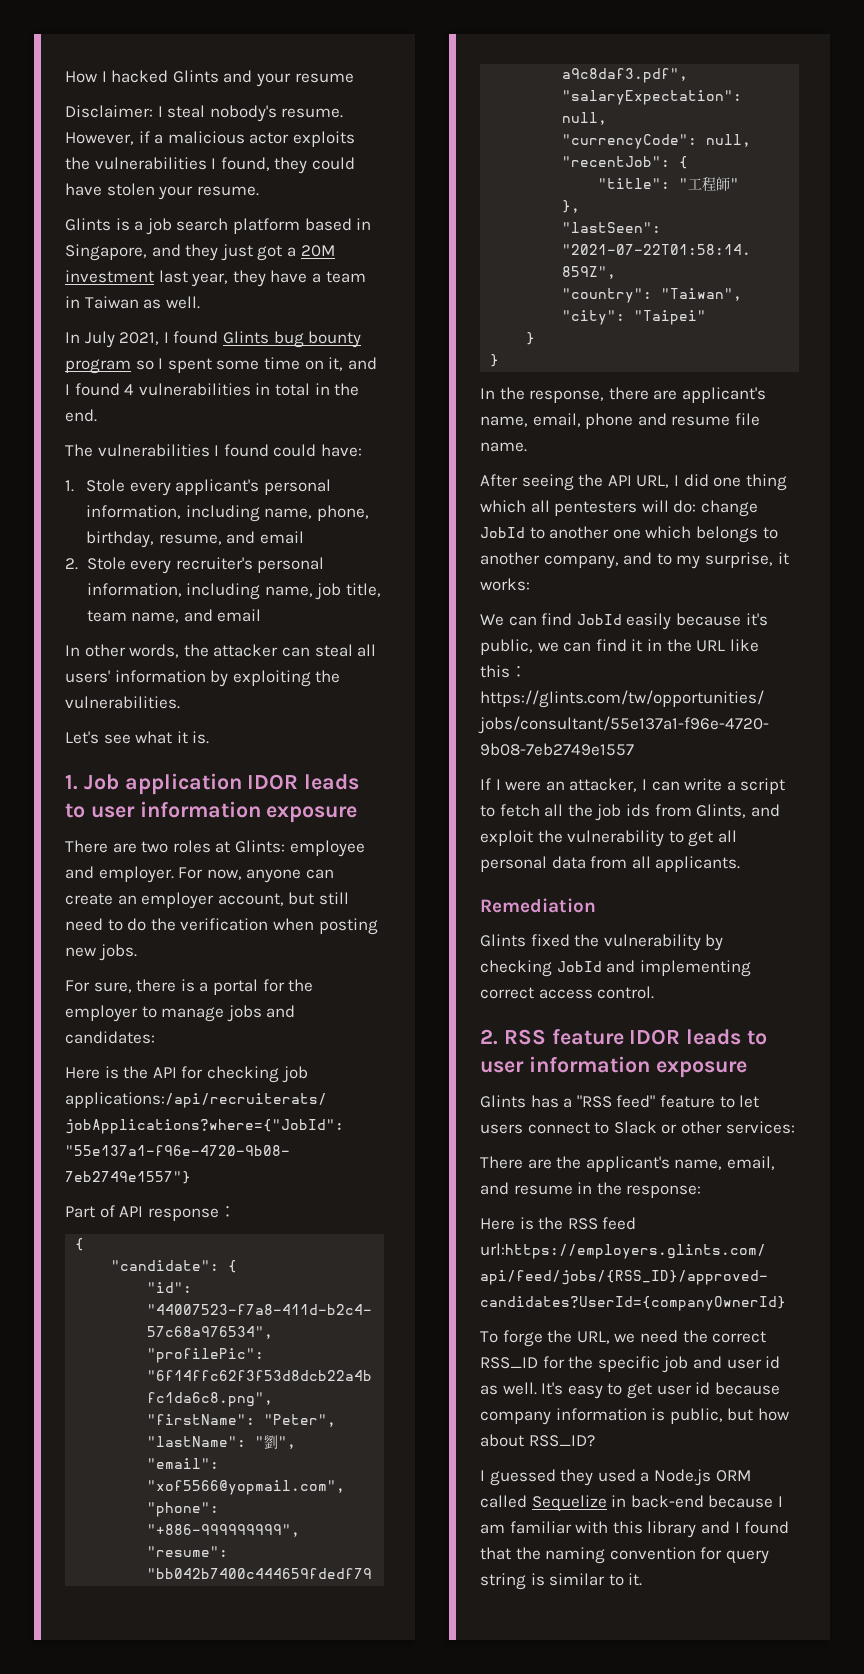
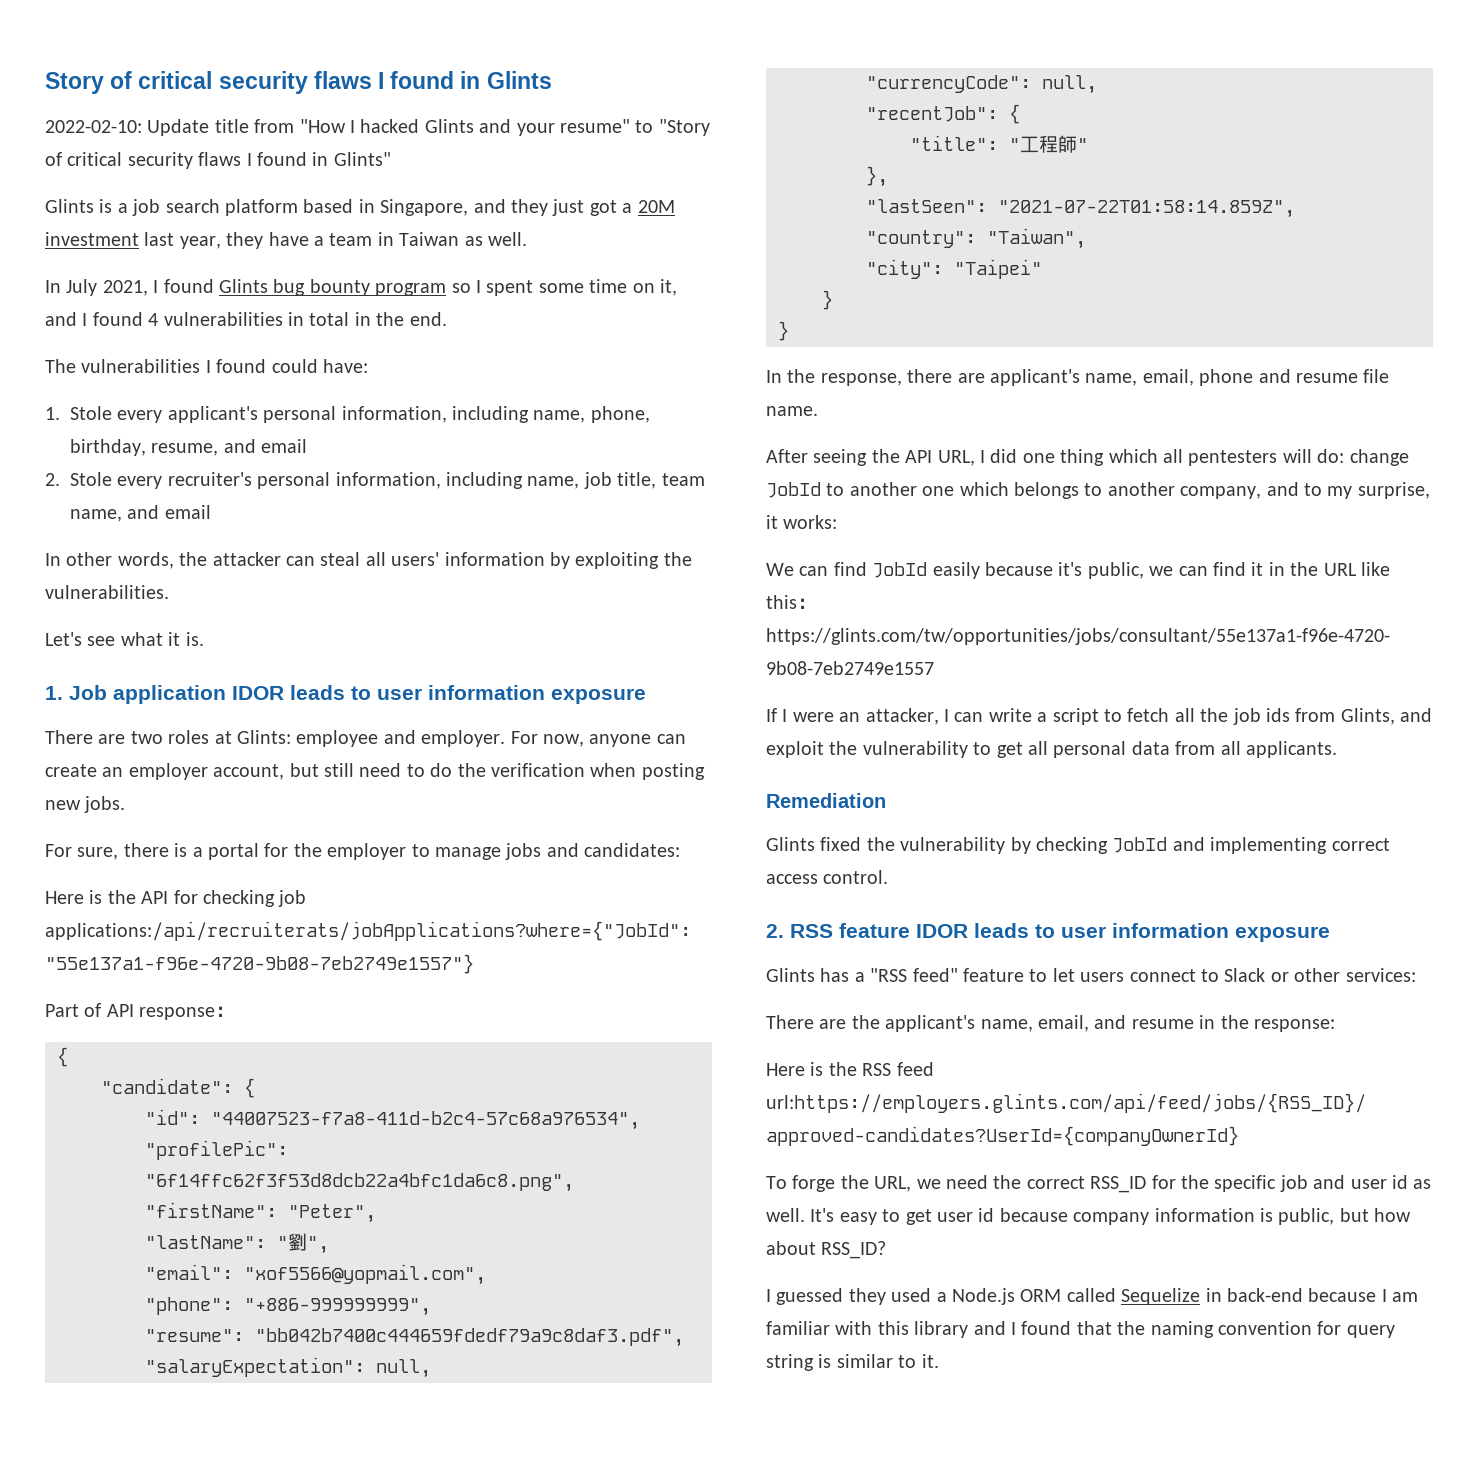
[65,71,97,83] How -> [45,71,552,94] [45,119,346,136] Story of critical security flaws I found in Glints // 2022-02-10: Update title from "How
[294,73,354,83] [65,105,344,122] [65,131,355,147] [65,157,355,174] [65,183,259,200] resume // Disclaimer: I steal nobody's resume. However, if a malicious actor exploits the vulnerabilities I found, they could have stolen your resume. -> [559,119,710,136] [45,152,391,169] resume" to "Story of critical security flaws I found in Glints"

